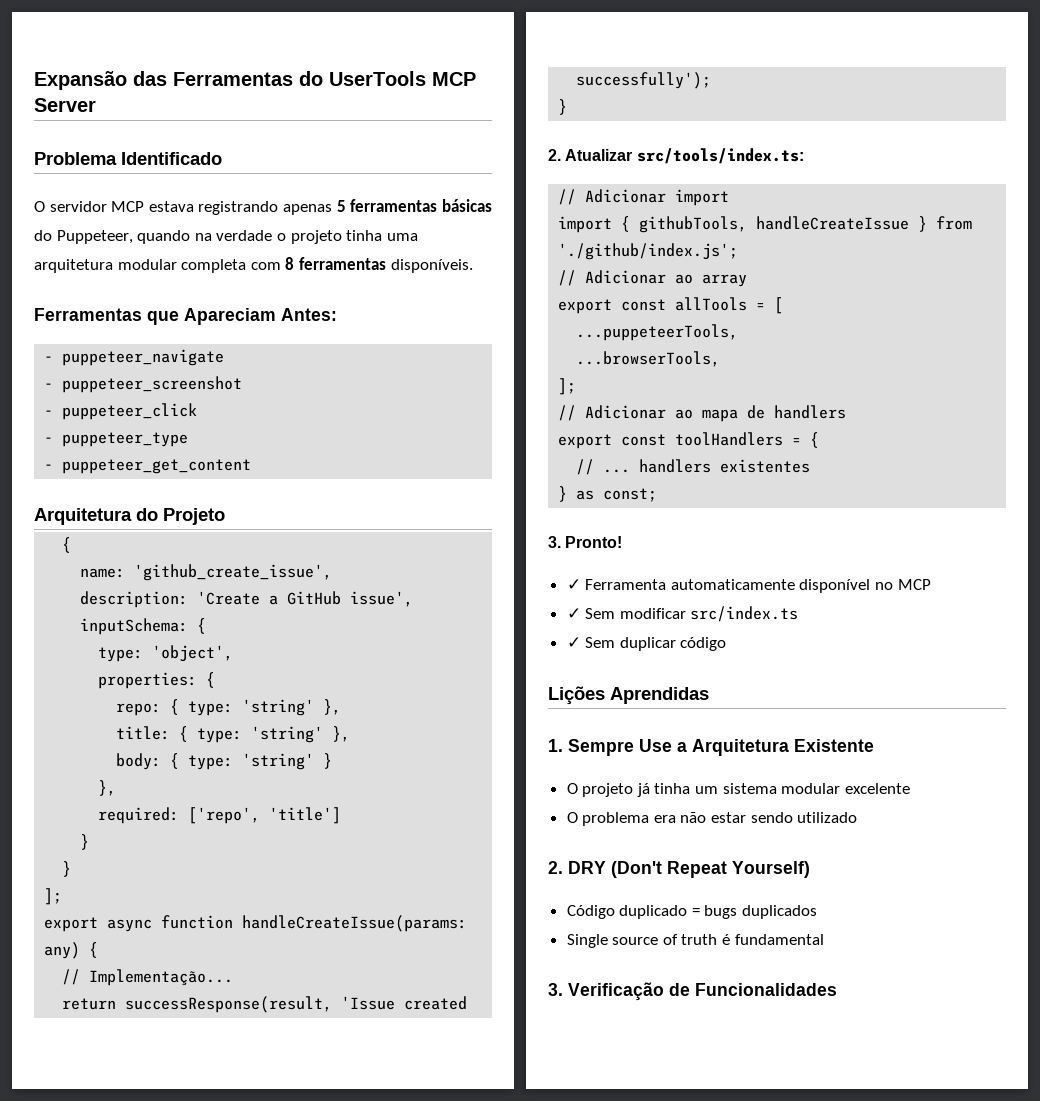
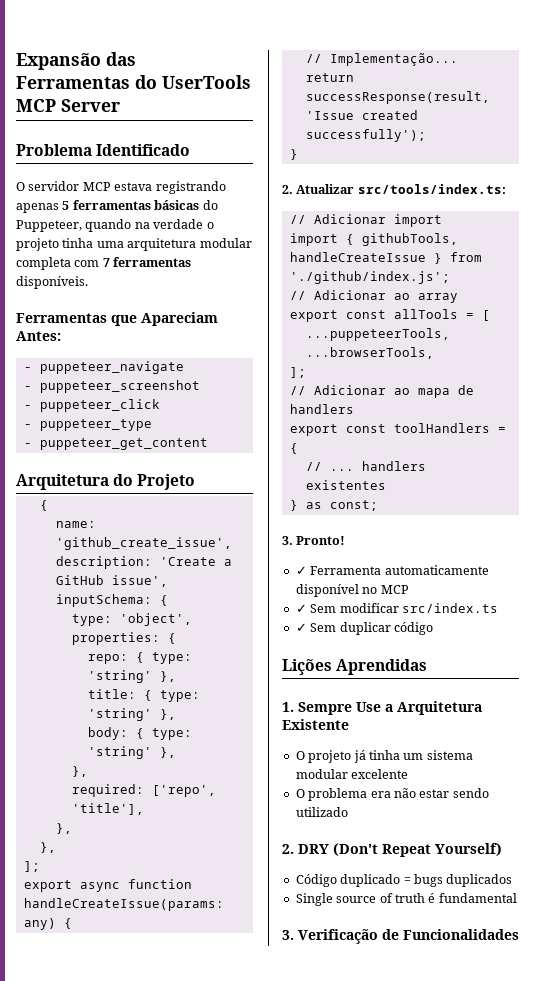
[285,257,295,270] 8 -> [102,258,110,267] 7
[323,753,333,769] } -> [159,747,176,758] },
[269,807,342,824] [80,834,90,850] [62,861,72,877] 'title'] // } // } -> [71,803,144,815] [55,823,72,834] [39,842,56,853] 'title'], // }, // },

